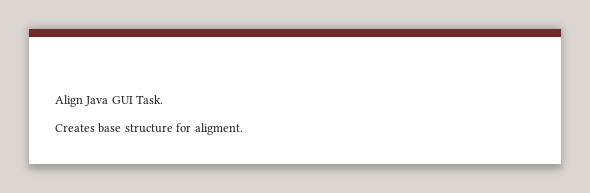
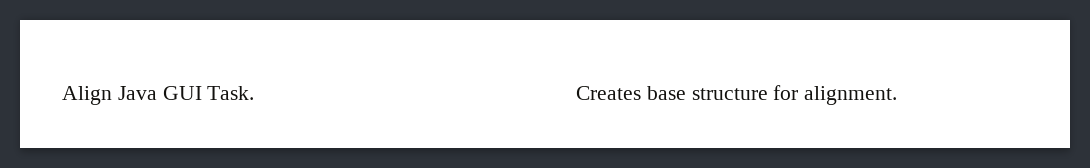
[194,123,243,135] aligment. -> [804,86,898,105] alignment.

